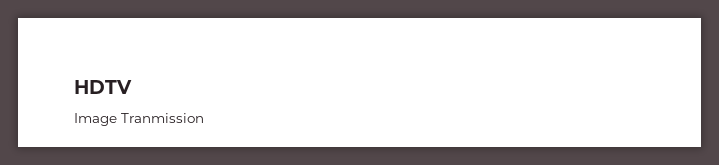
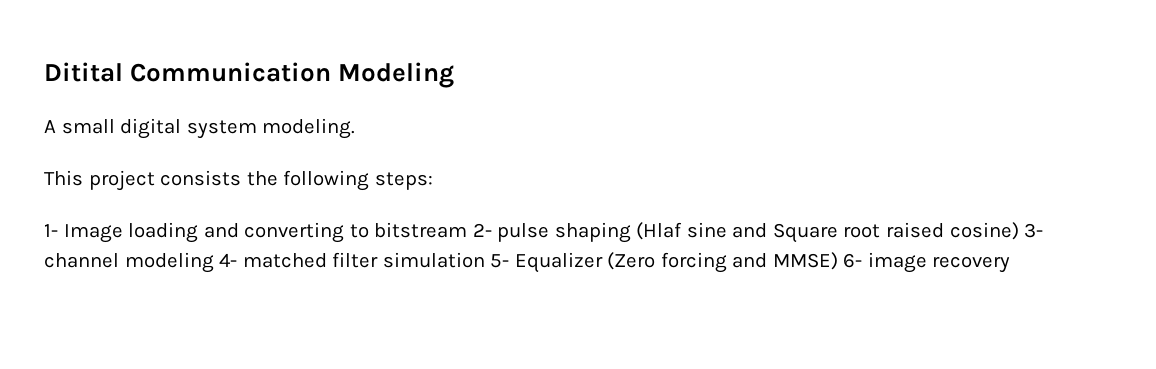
[74,80,132,94] [74,113,204,126] HDTV // Image Tranmission -> [44,62,455,88] [44,118,356,139] [44,170,433,191] [44,222,1044,243] [44,252,1011,273] Ditital Communication Modeling // A small digital system modeling. // This project consists the following steps: // 1- Image loading and converting to bitstream 2- pulse shaping (Hlaf sine and Square root raised cosine) 3- channel modeling 4- matched filter simulation 5- Equalizer (Zero forcing and MMSE) 6- image recovery

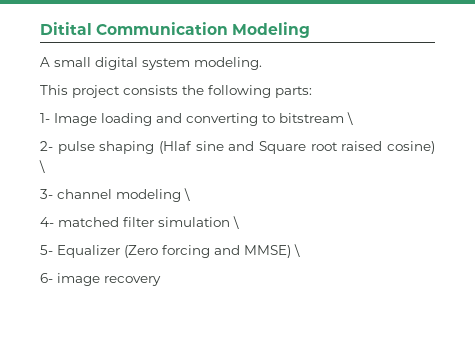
[374,172,433,190] steps: -> [275,86,312,98] parts:
(468, 230) none -> [347,112,353,125] \ //
(1019, 231) none -> [39,160,45,173] \ //
(214, 262) none -> [184,188,190,201] \ //
(485, 260) none -> [233,216,239,229] \ //
(838, 261) none -> [294,244,300,257] \ //

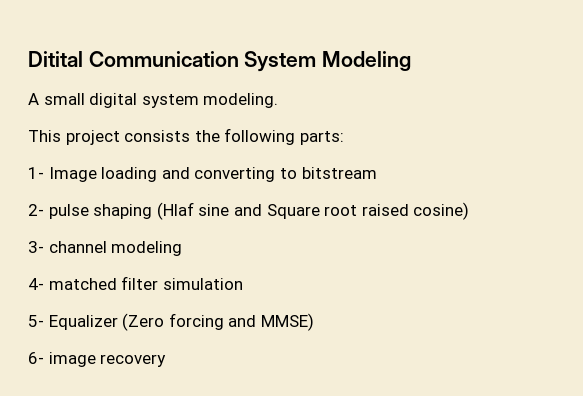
(229, 28) none -> [244,51,317,72] System
[347,112,353,125] \ -> (377, 173) none
[39,160,45,173] \ -> (470, 211) none
[184,188,190,201] \ -> (183, 248) none
[233,216,239,229] \ -> (243, 284) none
[294,244,300,257] \ -> (314, 322) none

